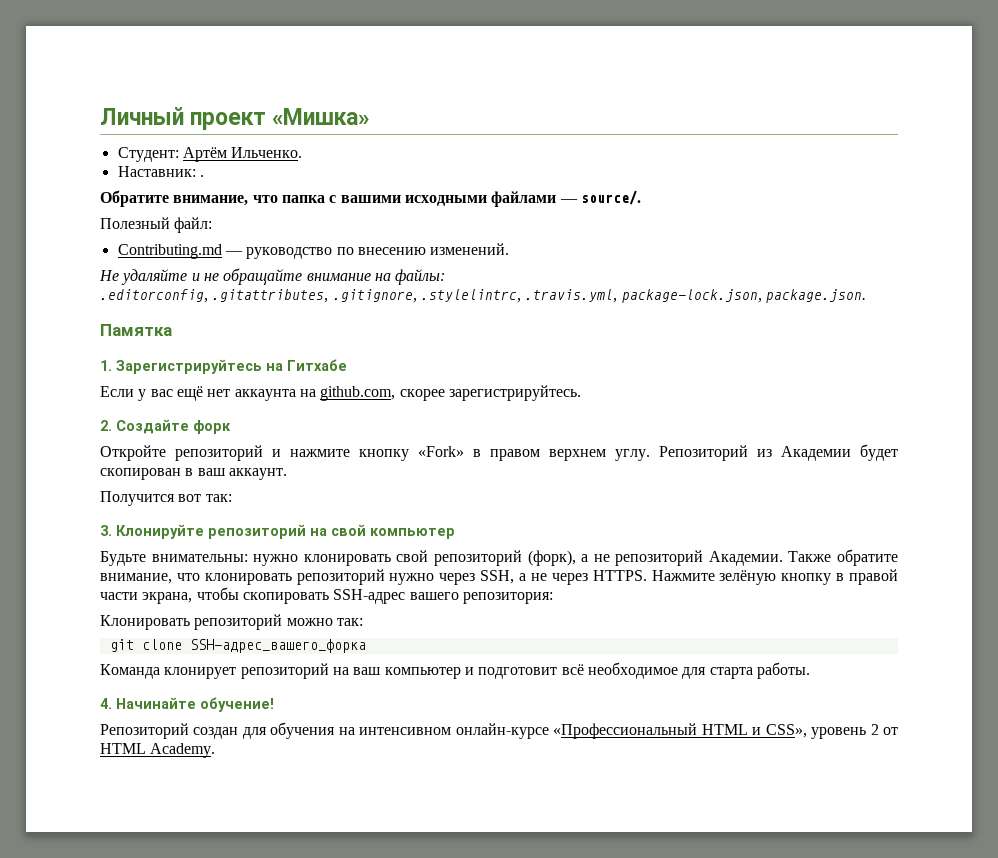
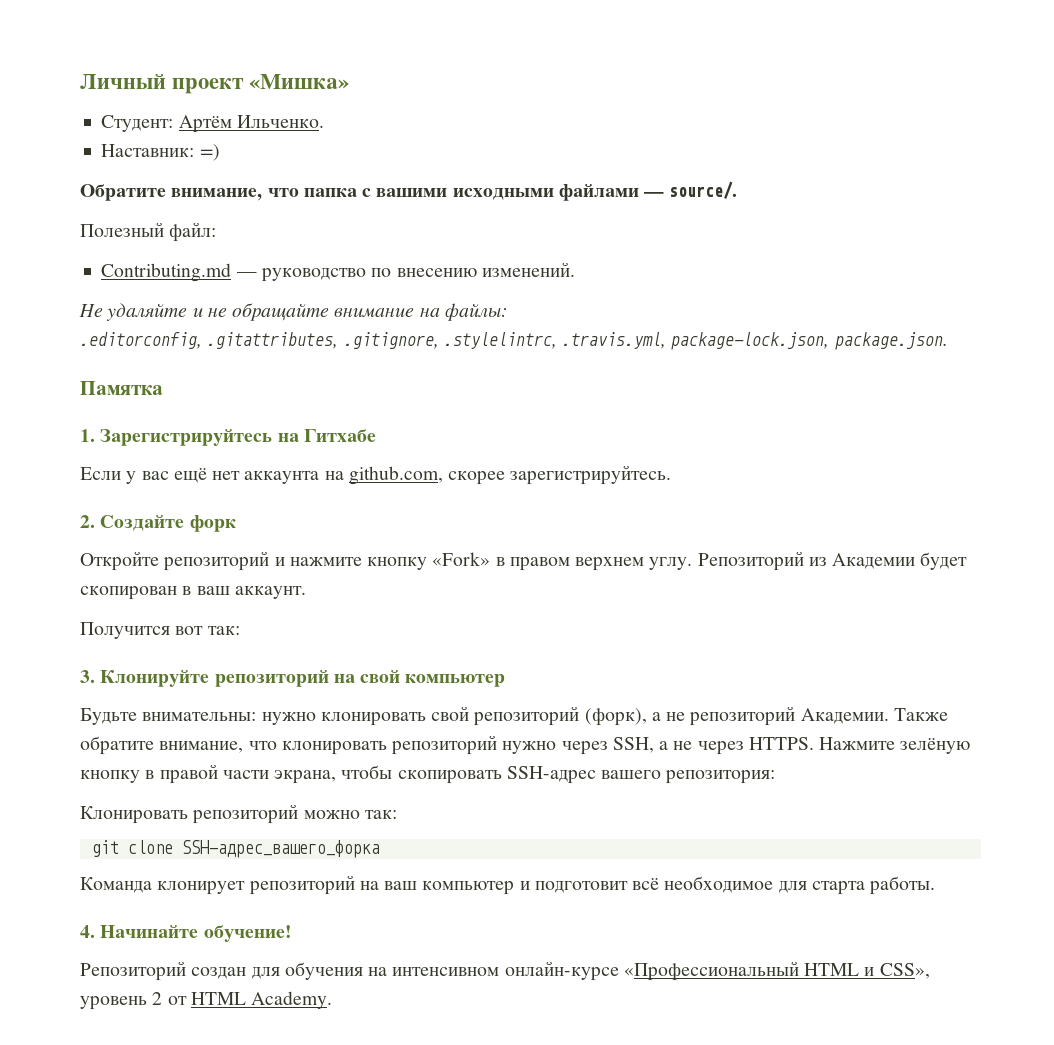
[199,175,204,177] . -> [199,144,220,161] =)

